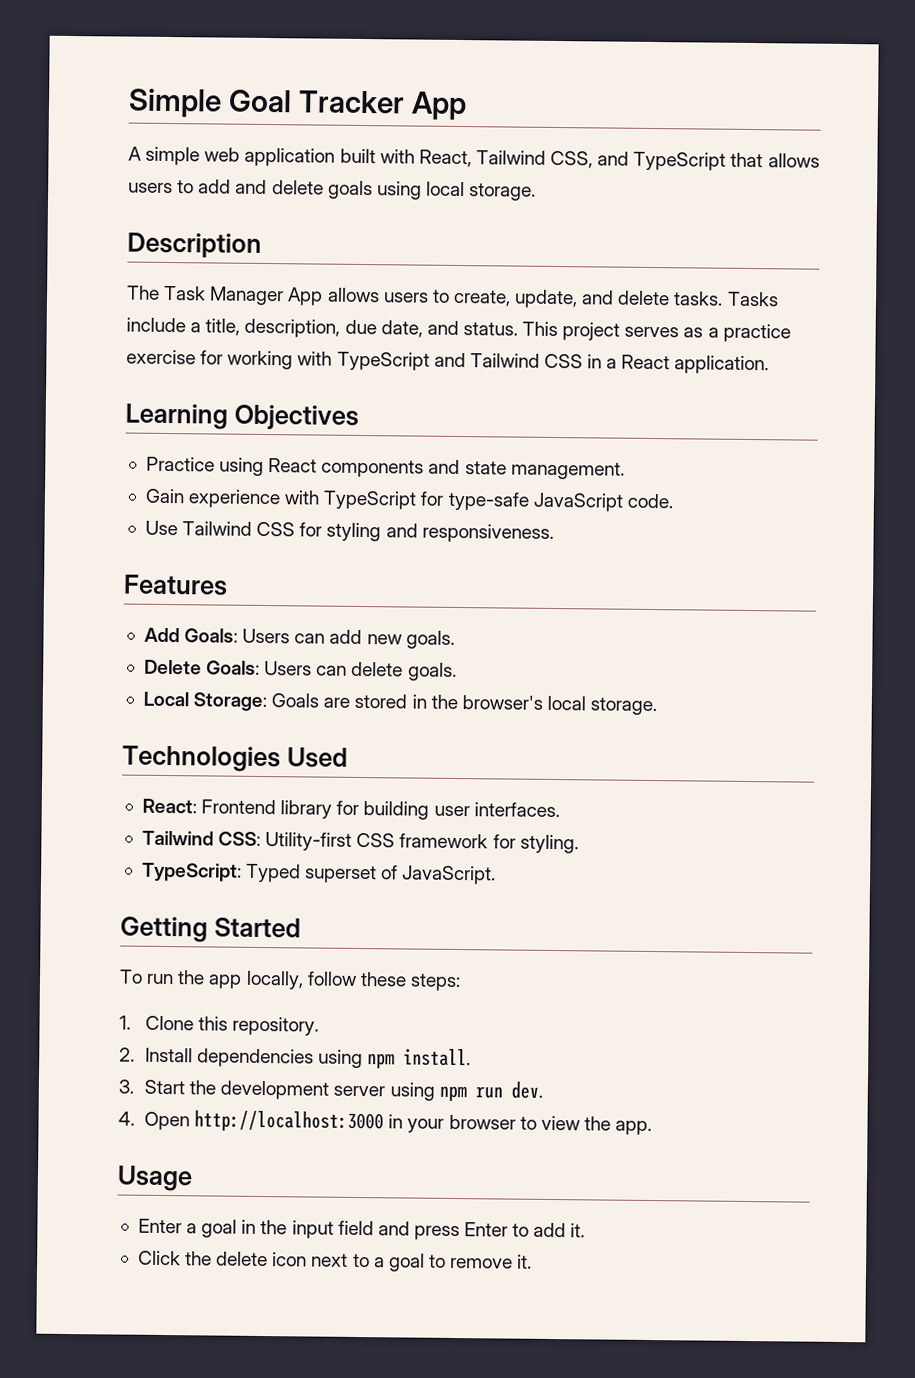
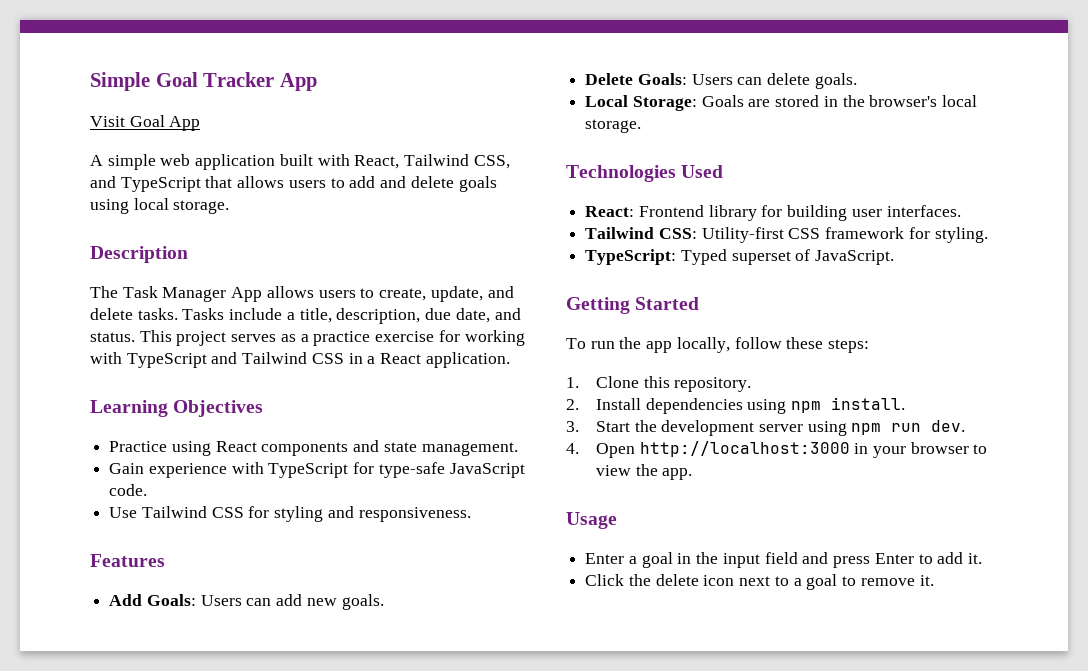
(467, 106) none -> [90,115,201,131] // Visit Goal App

